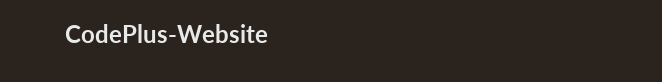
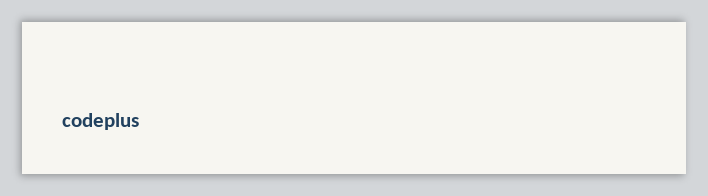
[65,24,268,43] CodePlus-Website -> [62,113,139,130] codeplus

